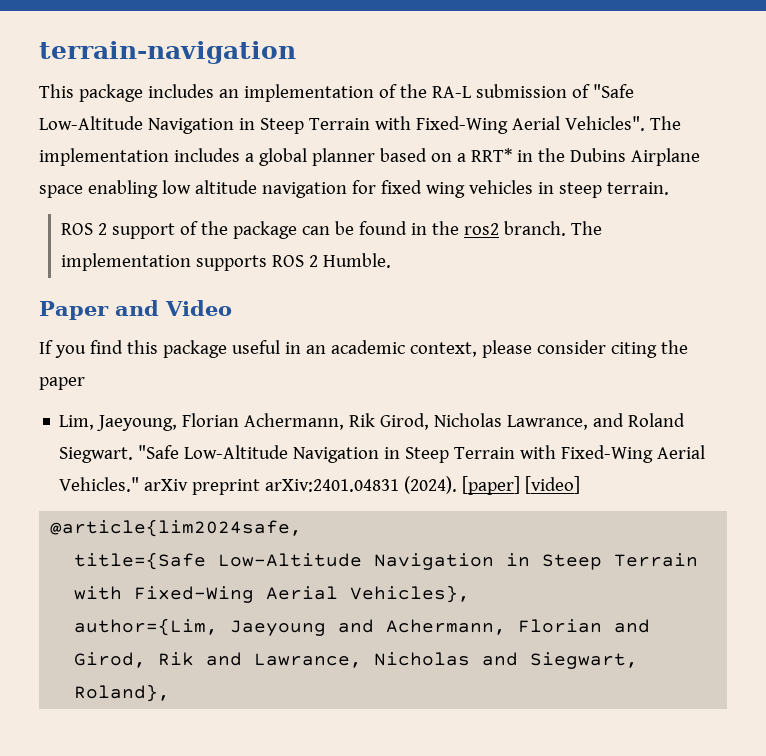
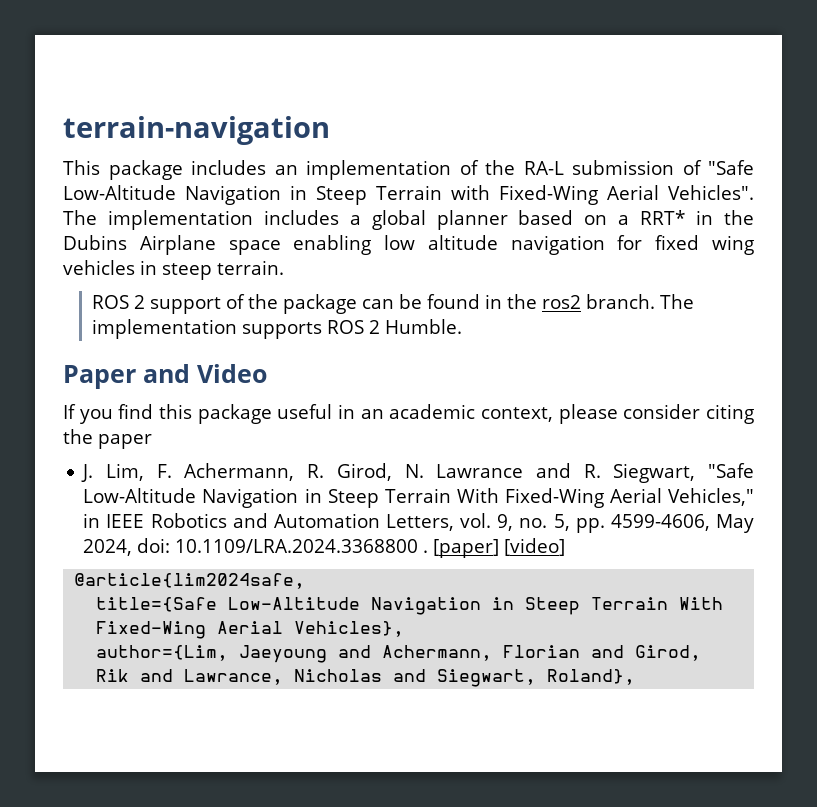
[59,413,686,431] [59,445,706,463] [59,476,458,495] Lim, Jaeyoung, Florian Achermann, Rik Girod, Nicholas Lawrance, and Roland Siegwart. "Safe Low-Altitude Navigation in Steep Terrain with Fixed-Wing Aerial Vehicles." arXiv preprint arXiv:2401.04831 (2024). -> [81,463,754,483] [83,488,754,508] [83,513,754,533] [83,538,429,556] J. Lim, F. Achermann, R. Girod, N. Lawrance and R. Siegwart, "Safe Low-Altitude Navigation in Steep Terrain With Fixed-Wing Aerial Vehicles," in IEEE Robotics and Automation Letters, vol. 9, no. 5, pp. 4599-4606, May 2024, doi: 10.1109/LRA.2024.3368800 .
[74,586,123,600] with -> [679,597,724,610] With

